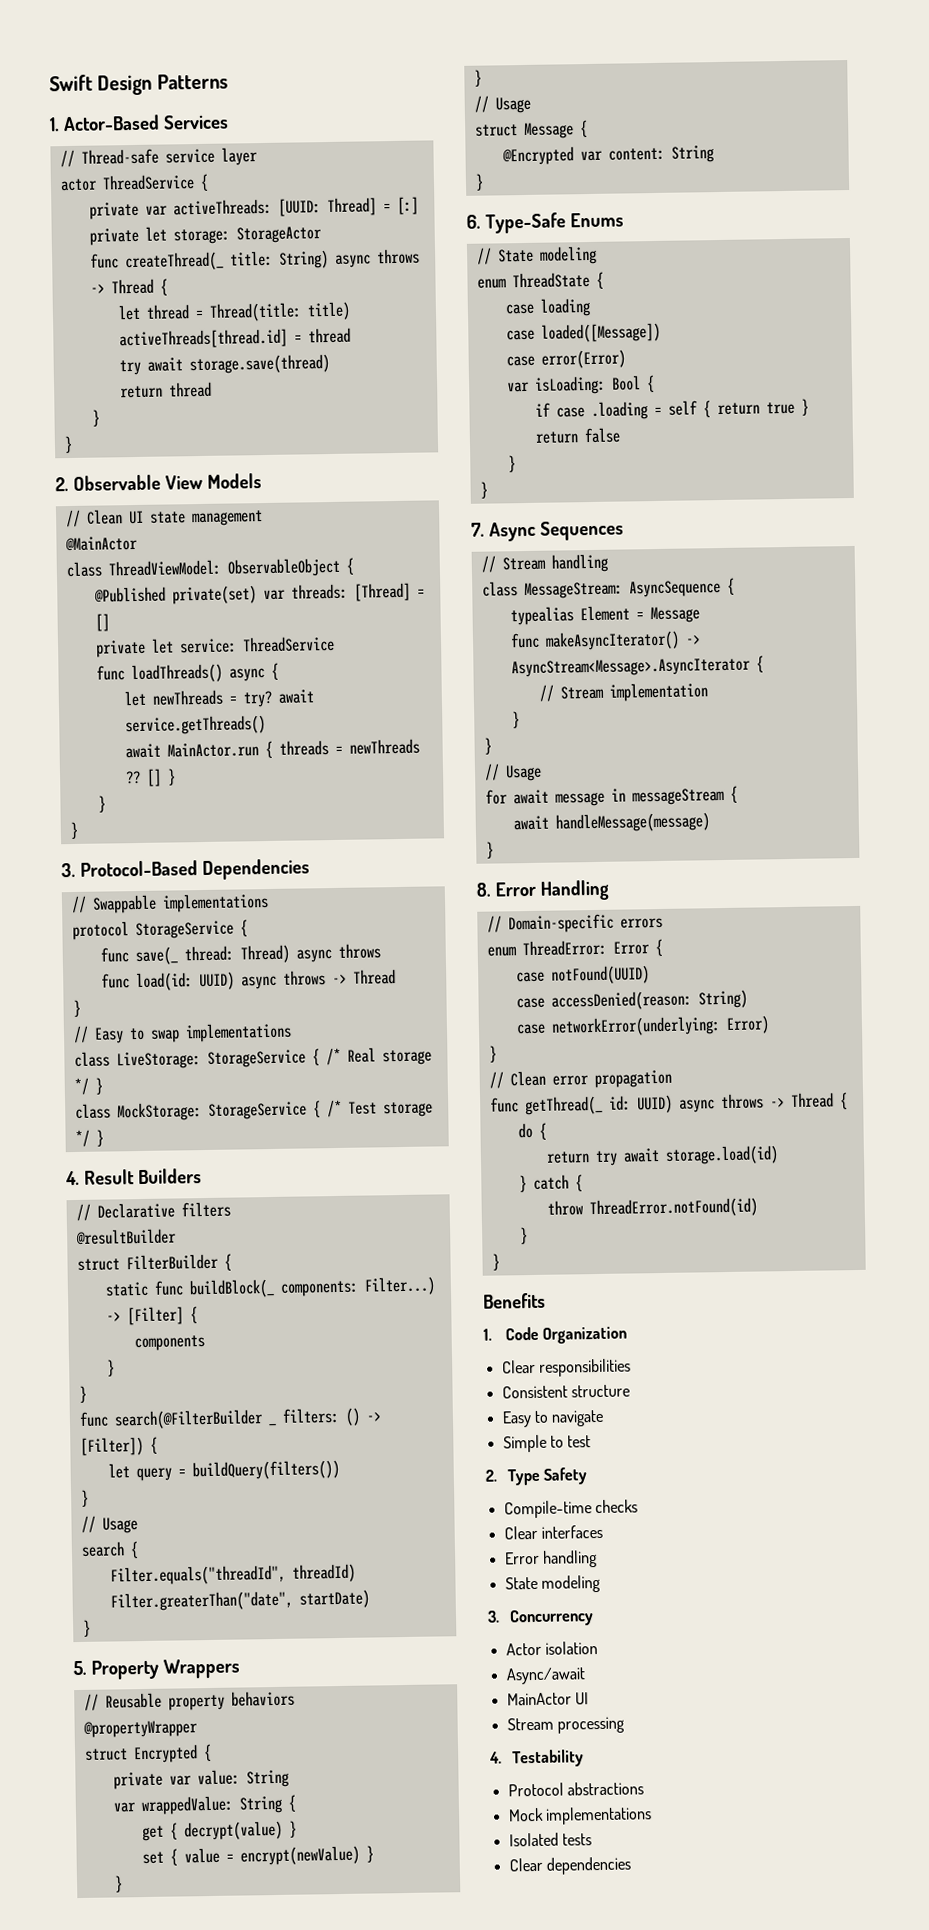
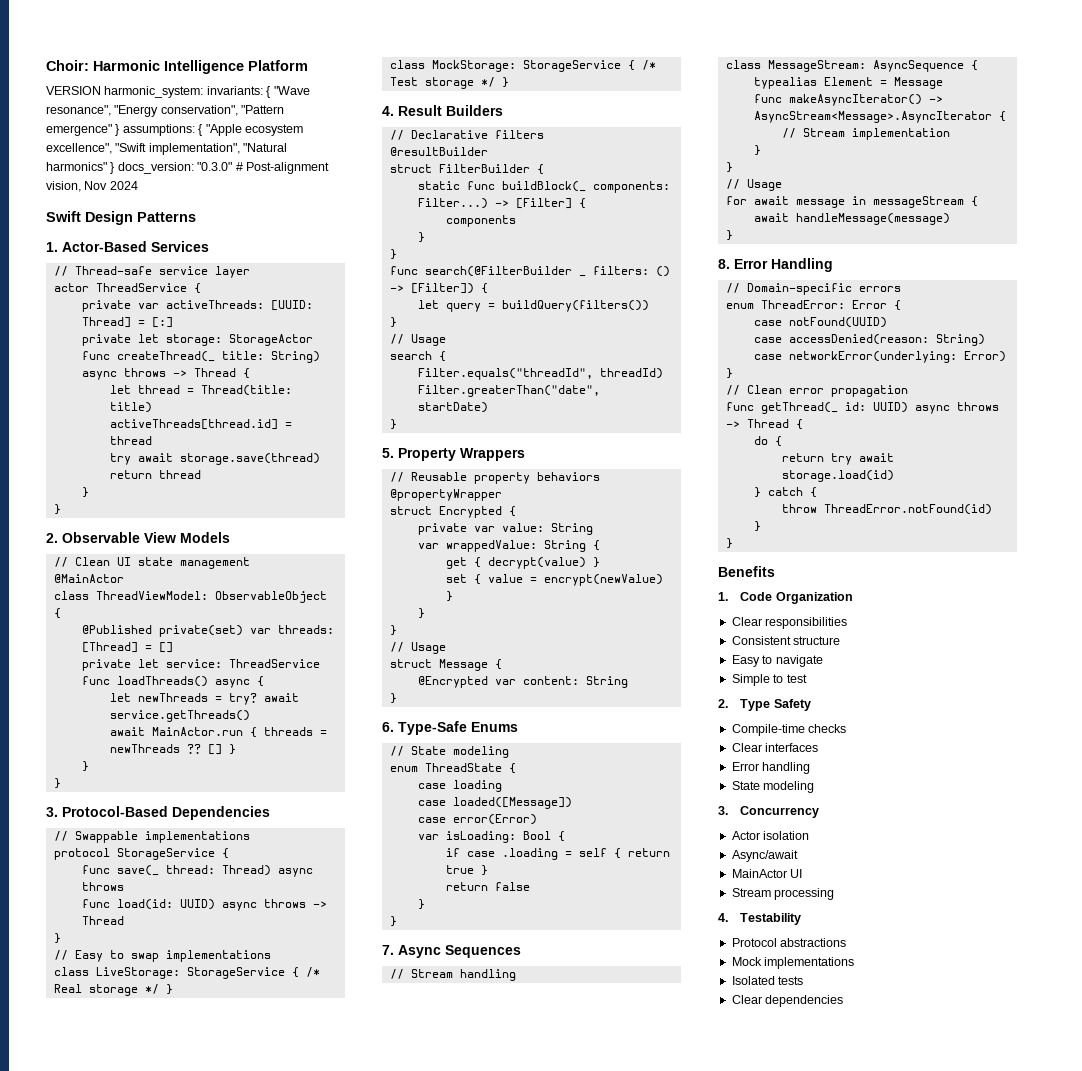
(49, 83) none -> [46,60,308,74] [46,86,310,98] [46,105,285,117] [46,124,303,136] [46,143,288,155] [46,162,329,174] [46,181,138,192] Choir: Harmonic Intelligence Platform // VERSION harmonic_system: invariants: { "Wave resonance", "Energy conservation", "Pattern emergence" } assumptions: { "Apple ecosystem excellence", "Swift implementation", "Natural harmonics" } docs_version: "0.3.0" # Post-alignment vision, Nov 2024 //

